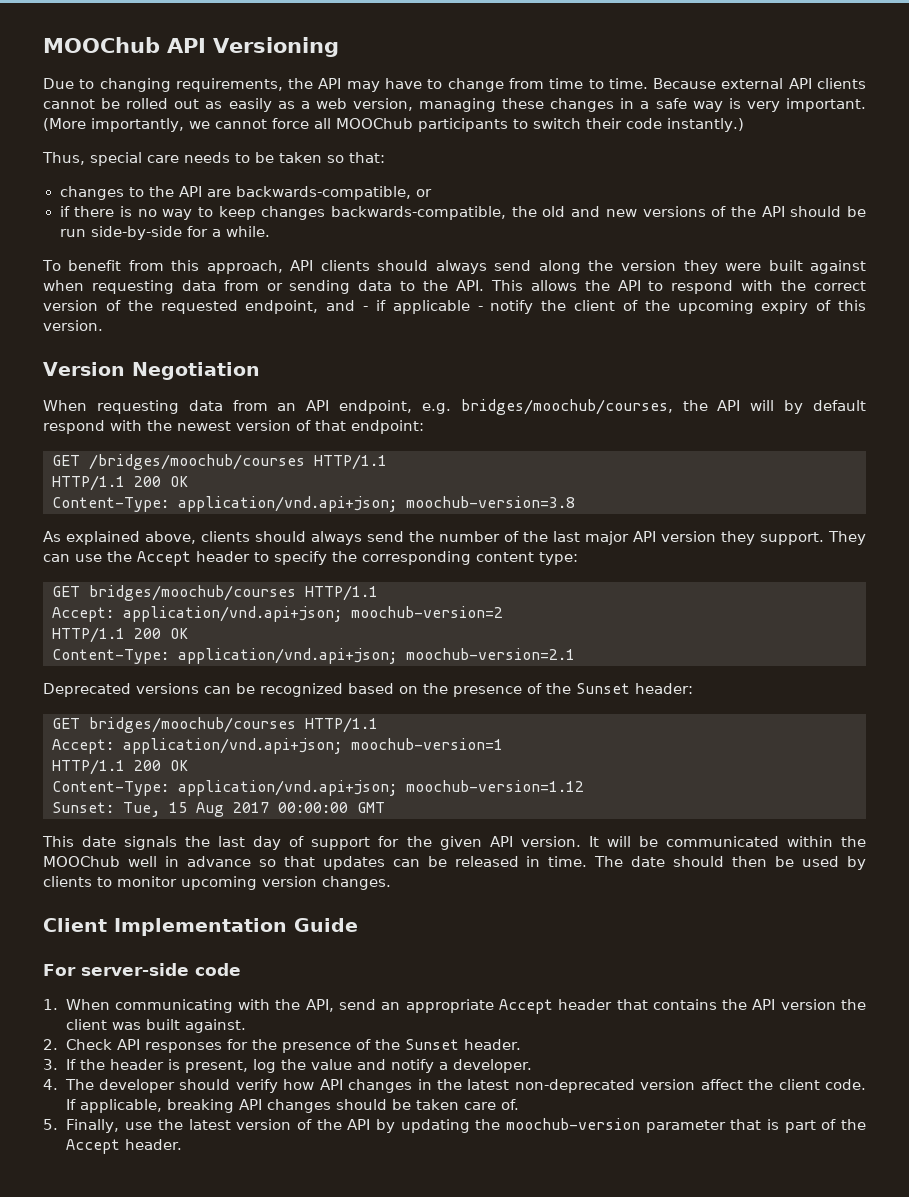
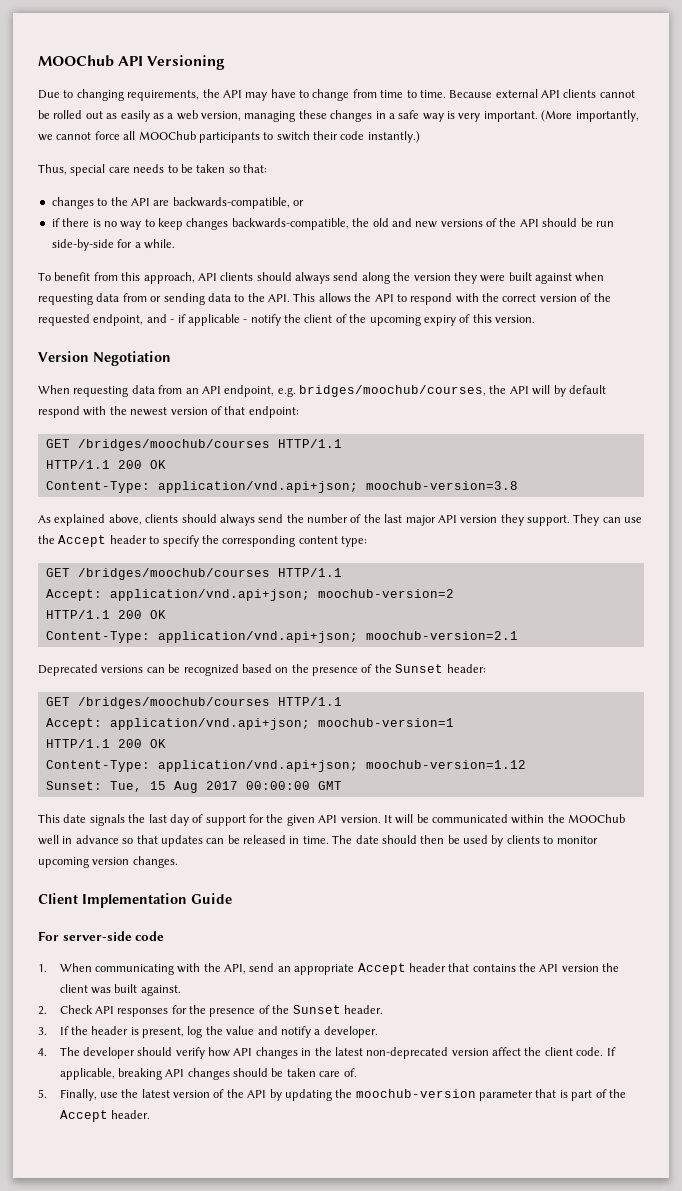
[89,585,296,601] bridges/moochub/courses -> [77,568,270,580] /bridges/moochub/courses
[89,717,296,733] bridges/moochub/courses -> [77,697,270,709] /bridges/moochub/courses

